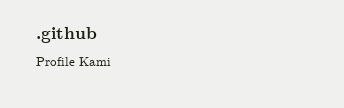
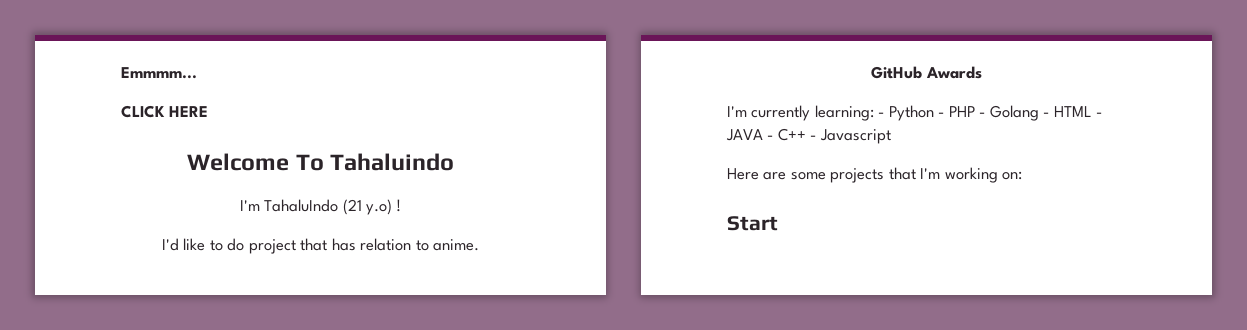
[36,27,97,43] [36,57,111,66] .github // Profile Kami -> [121,67,197,79] [121,105,209,118] [187,153,454,171] [239,199,402,215] [161,238,480,254] [871,66,982,79] [727,105,1103,121] [726,128,891,144] [727,167,1023,183] [727,216,778,231] Emmmm... // CLICK HERE // Welcome To Tahaluindo // I'm TahaluIndo (21 y.o) ! // I'd like to do project that has relation to anime. // GitHub Awards // I'm currently learning: - Python - PHP - Golang - HTML - JAVA - C++ - Javascript // Here are some projects that I'm working on: // Start

